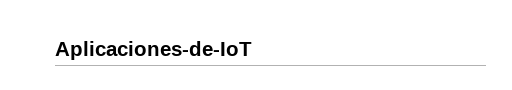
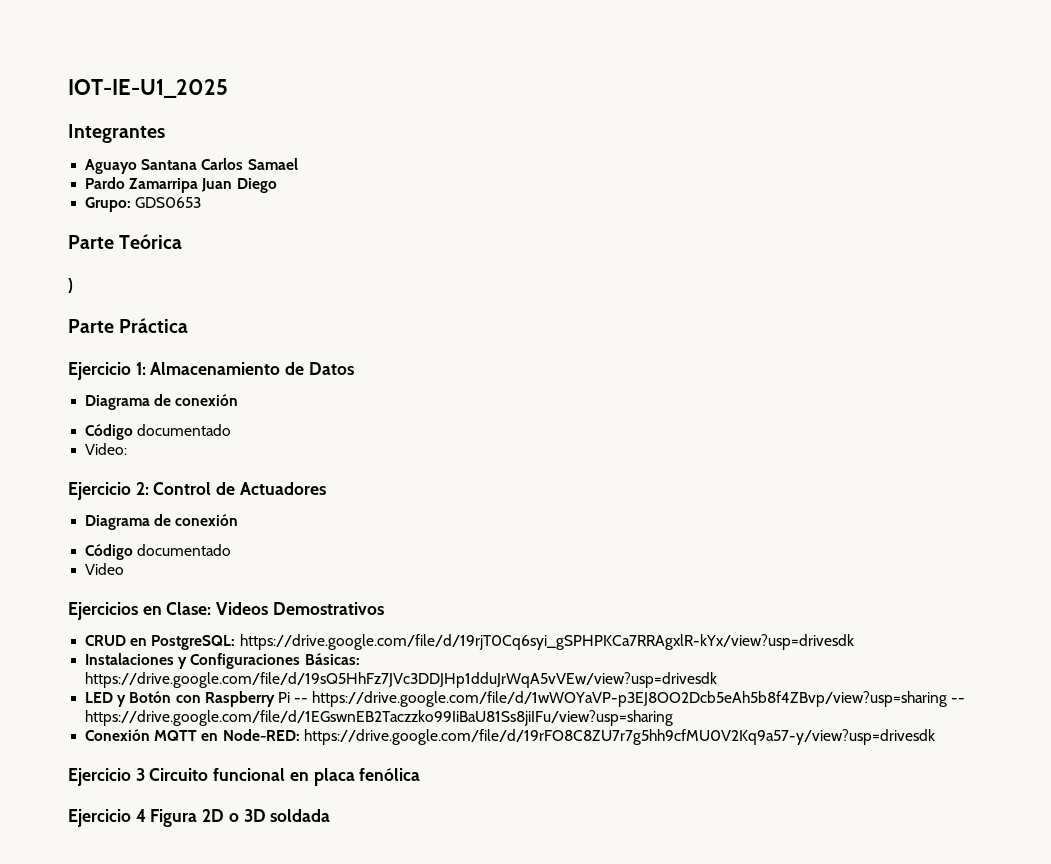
[55,41,252,60] Aplicaciones-de-IoT -> [68,79,228,98] [68,124,165,143] [85,158,298,174] [85,177,277,193] [85,197,202,212] [68,234,183,249] [68,278,73,293] [68,318,189,333] [68,362,354,380] [85,394,239,410] [85,424,232,440] [85,443,128,455] [68,482,326,500] [85,514,239,530] [85,544,232,560] [85,563,125,575] [68,602,384,620] [85,634,854,650] [85,653,360,669] [85,672,718,688] [85,691,966,707] [85,710,674,726] [85,729,935,745] [68,768,421,786] [68,809,331,827] IOT-IE-U1_2025 // Integrantes // Aguayo Santana Carlos Samael // Pardo Zamarripa Juan Diego // Grupo: GDS0653 // Parte Teórica // ) // Parte Práctica // Ejercicio 1: Almacenamiento de Datos // Diagrama de conexión // Código documentado // Video: // Ejercicio 2: Control de Actuadores // Diagrama de conexión // Código documentado // Video // Ejercicios en Clase: Videos Demostrativos // CRUD en PostgreSQL: https://drive.google.com/file/d/19rjT0Cq6syi_gSPHPKCa7RRAgxlR-kYx/view?usp=drivesdk // Instalaciones y Configuraciones Básicas: https://drive.google.com/file/d/19sQ5HhFz7JVc3DDJHp1dduJrWqA5vVEw/view?usp=drivesdk // LED y Botón con Raspberry Pi -- https://drive.google.com/file/d/1wWOYaVP-p3EJ8OO2Dcb5eAh5b8f4ZBvp/view?usp=sharing -- https://drive.google.com/file/d/1EGswnEB2Taczzko99IiBaU81Ss8jiIFu/view?usp=sharing // Conexión MQTT en Node-RED: https://drive.google.com/file/d/19rFO8C8ZU7r7g5hh9cfMU0V2Kq9a57-y/view?usp=drivesdk // Ejercicio 3 Circuito funcional en placa fenólica // Ejercicio 4 Figura 2D o 3D soldada

